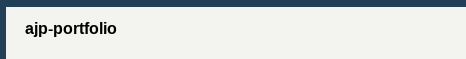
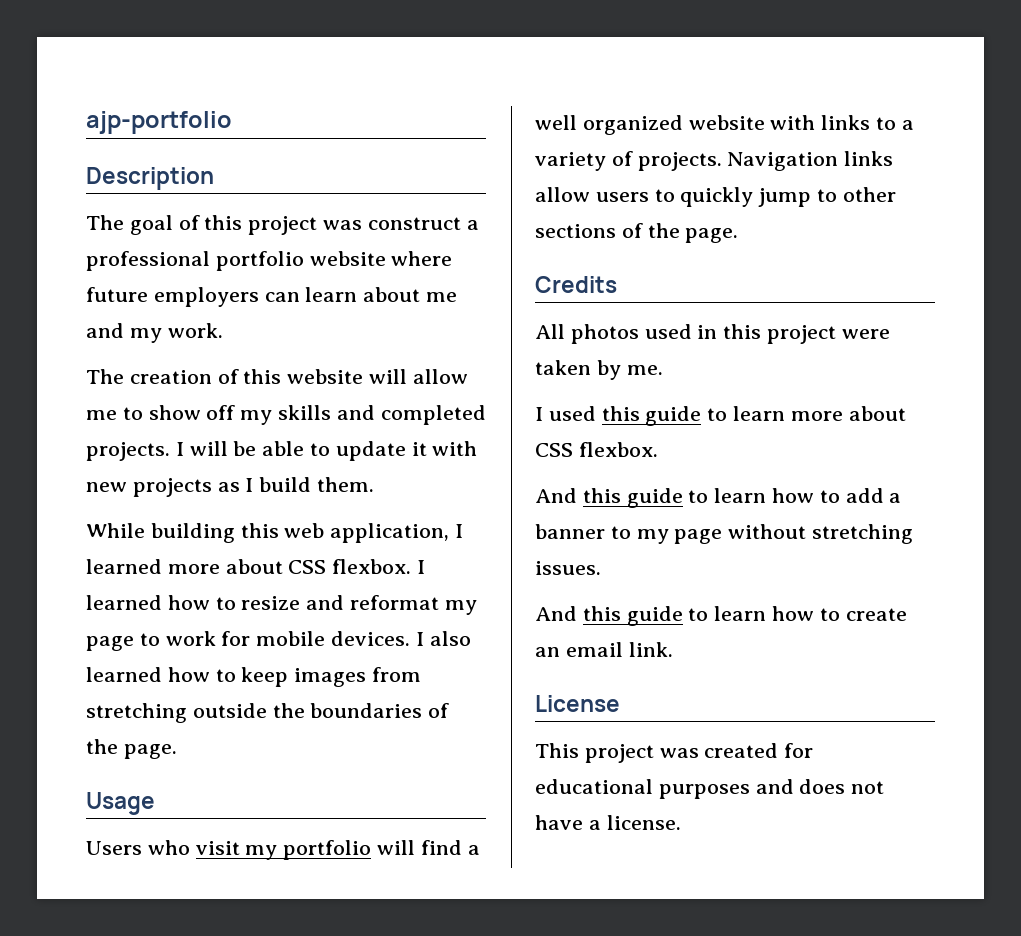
(117, 29) none -> [86,167,214,190] [86,215,479,235] [86,251,453,271] [86,287,458,307] [86,323,223,343] [86,369,468,384] [86,405,486,425] [86,441,478,461] [86,477,375,497] [86,523,464,543] [86,559,426,574] [86,595,477,615] [86,631,471,651] [86,667,422,687] [86,703,450,723] [86,739,177,759] [86,792,155,815] [86,840,480,860] [535,115,914,135] [535,151,894,171] [535,187,896,207] [535,223,739,243] [535,276,617,293] [535,324,890,344] [535,360,663,380] [535,406,906,426] [535,442,658,457] [535,488,902,508] [535,524,914,544] [535,561,601,575] [535,606,907,626] [535,642,673,657] [535,695,620,712] [535,743,814,763] [535,779,885,799] [535,815,681,830] // Description // The goal of this project was construct a professional portfolio website where future employers can learn about me and my work. // The creation of this website will allow me to show off my skills and completed projects. I will be able to update it with new projects as I build them. // While building this web application, I learned more about CSS flexbox. I learned how to resize and reformat my page to work for mobile devices. I also learned how to keep images from stretching outside the boundaries of the page. // Usage // Users who visit my portfolio will find a well organized website with links to a variety of projects. Navigation links allow users to quickly jump to other sections of the page. // Credits // All photos used in this project were taken by me. // I used this guide to learn more about CSS flexbox. // And this guide to learn how to add a banner to my page without stretching issues. // And this guide to learn how to create an email link. // License // This project was created for educational purposes and does not have a license.

